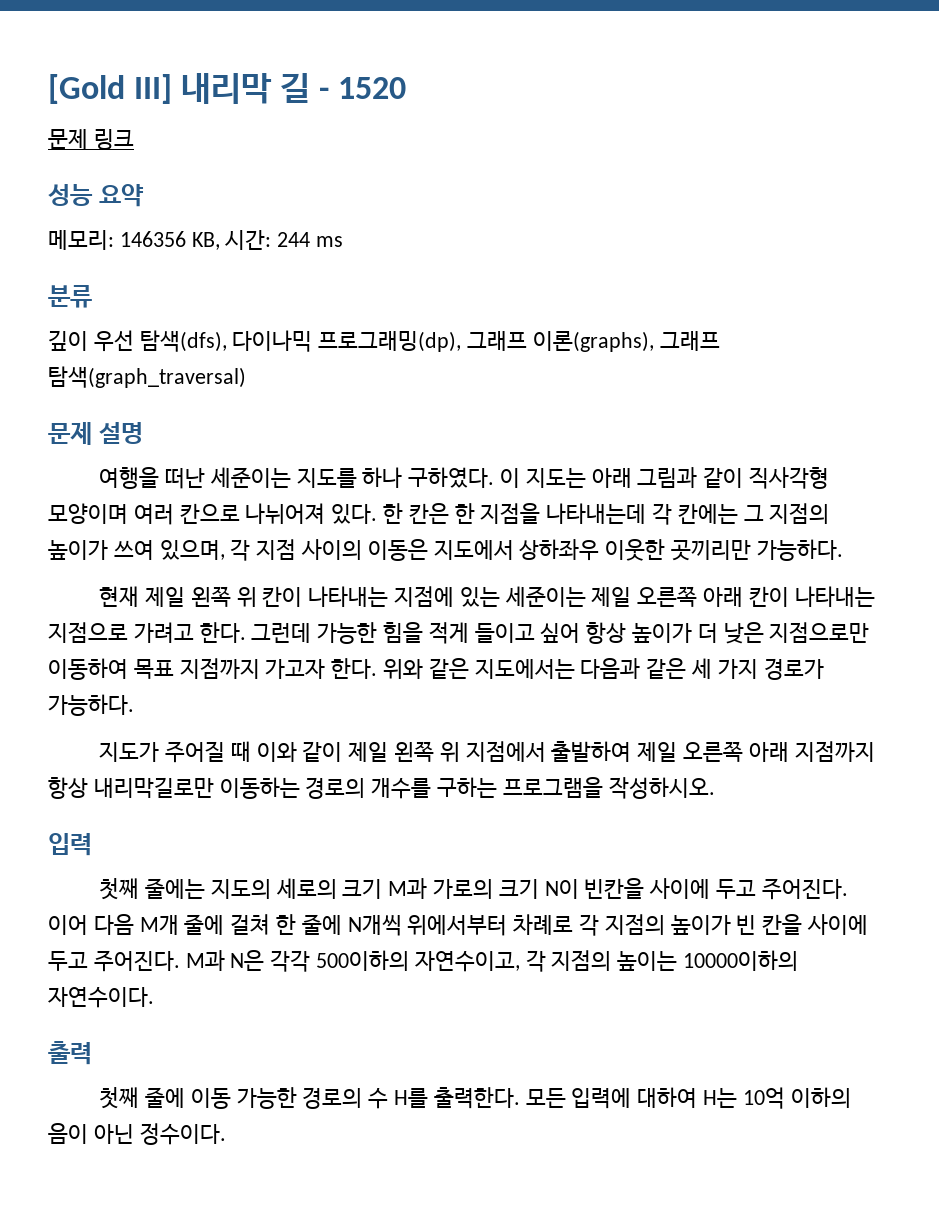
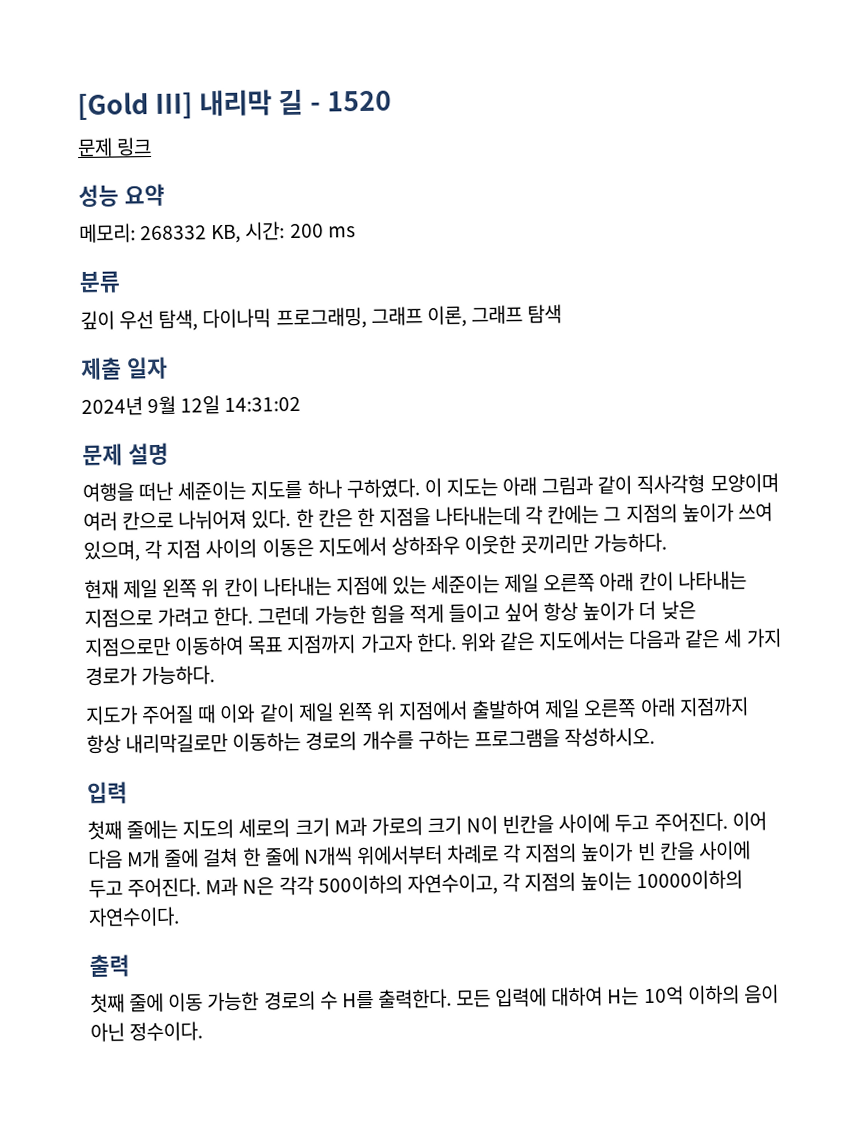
[119,231,186,247] 146356 -> [140,225,208,241] 268332
[277,232,311,247] 244 -> [289,223,324,239] 200
[139,330,720,352] [48,366,246,388] 탐색(dfs), 다이나믹 프로그래밍(dp), 그래프 이론(graphs), 그래프 탐색(graph_traversal) -> [158,304,563,331] [80,356,168,381] [81,395,302,417] 탐색, 다이나믹 프로그래밍, 그래프 이론, 그래프 탐색 // 제출 일자 // 2024년 9월 12일 14:31:02

